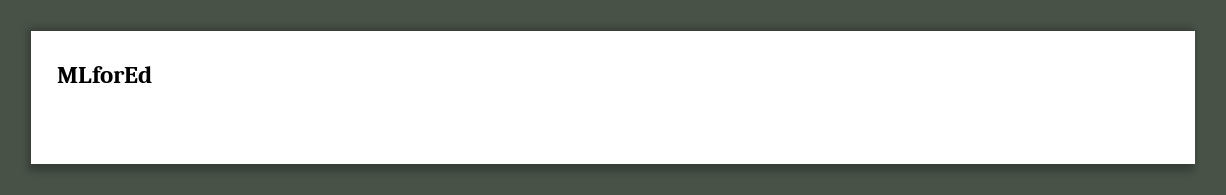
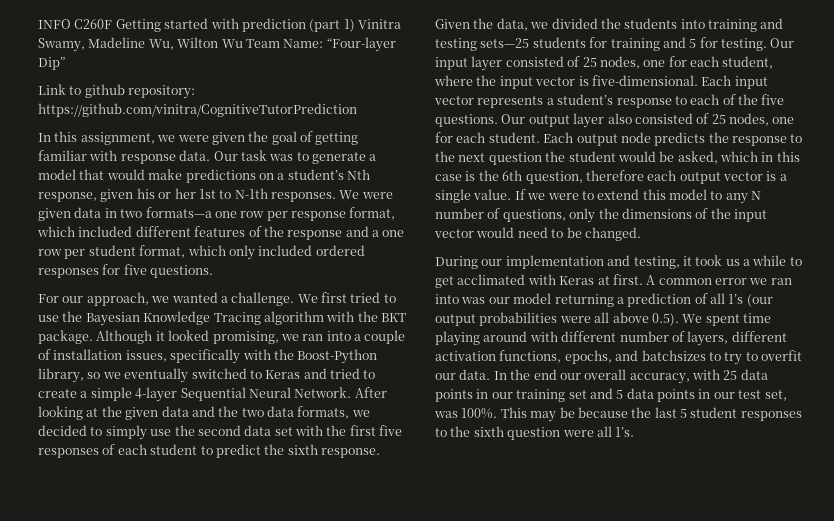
[57,66,152,83] MLforEd -> [38,18,401,32] [38,37,396,52] [38,57,65,70] [38,84,196,99] [38,103,357,117] [38,131,359,145] [38,150,377,164] [38,169,370,183] [38,188,393,202] [38,207,396,221] [37,226,405,240] [38,245,365,260] [38,264,214,278] [38,292,396,306] [38,311,406,326] [38,330,406,344] [38,349,378,364] [38,368,376,383] [38,387,387,402] [38,406,370,420] [38,425,403,440] [38,444,380,458] [435,18,784,32] [435,37,795,51] [435,56,774,71] [434,75,768,89] [434,94,785,108] [435,113,795,128] [435,132,803,146] [435,151,800,165] [435,170,787,184] [435,189,762,204] [435,208,767,223] [434,227,641,241] [435,255,802,269] [435,274,792,288] [435,293,773,307] [435,312,771,326] [435,331,787,346] [435,350,802,365] [435,369,768,384] [435,388,787,402] [434,407,802,422] [435,426,635,440] INFO C260F Getting started with prediction (part 1) Vinitra Swamy, Madeline Wu, Wilton Wu Team Name: “Four-layer Dip” // Link to github repository: https://github.com/vinitra/CognitiveTutorPrediction // In this assignment, we were given the goal of getting familiar with response data. Our task was to generate a model that would make predictions on a student’s Nth response, given his or her 1st to N-1th responses. We were given data in two formats—a one row per response format, which included different features of the response and a one row per student format, which only included ordered responses for five questions. // For our approach, we wanted a challenge. We first tried to use the Bayesian Knowledge Tracing algorithm with the BKT package. Although it looked promising, we ran into a couple of installation issues, specifically with the Boost-Python library, so we eventually switched to Keras and tried to create a simple 4-layer Sequential Neural Network. After looking at the given data and the two data formats, we decided to simply use the second data set with the first five responses of each student to predict the sixth response. Given the data, we divided the students into training and testing sets—25 students for training and 5 for testing. Our input layer consisted of 25 nodes, one for each student, where the input vector is five-dimensional. Each input vector represents a student’s response to each of the five questions. Our output layer also consisted of 25 nodes, one for each student. Each output node predicts the response to the next question the student would be asked, which in this case is the 6th question, therefore each output vector is a single value. If we were to extend this model to any N number of questions, only the dimensions of the input vector would need to be changed. // During our implementation and testing, it took us a while to get acclimated with Keras at first. A common error we ran into was our model returning a prediction of all 1’s (our output probabilities were all above 0.5). We spent time playing around with different number of layers, different activation functions, epochs, and batchsizes to try to overfit our data. In the end our overall accuracy, with 25 data points in our training set and 5 data points in our test set, was 100%. This may be because the last 5 student responses to the sixth question were all 1’s.

